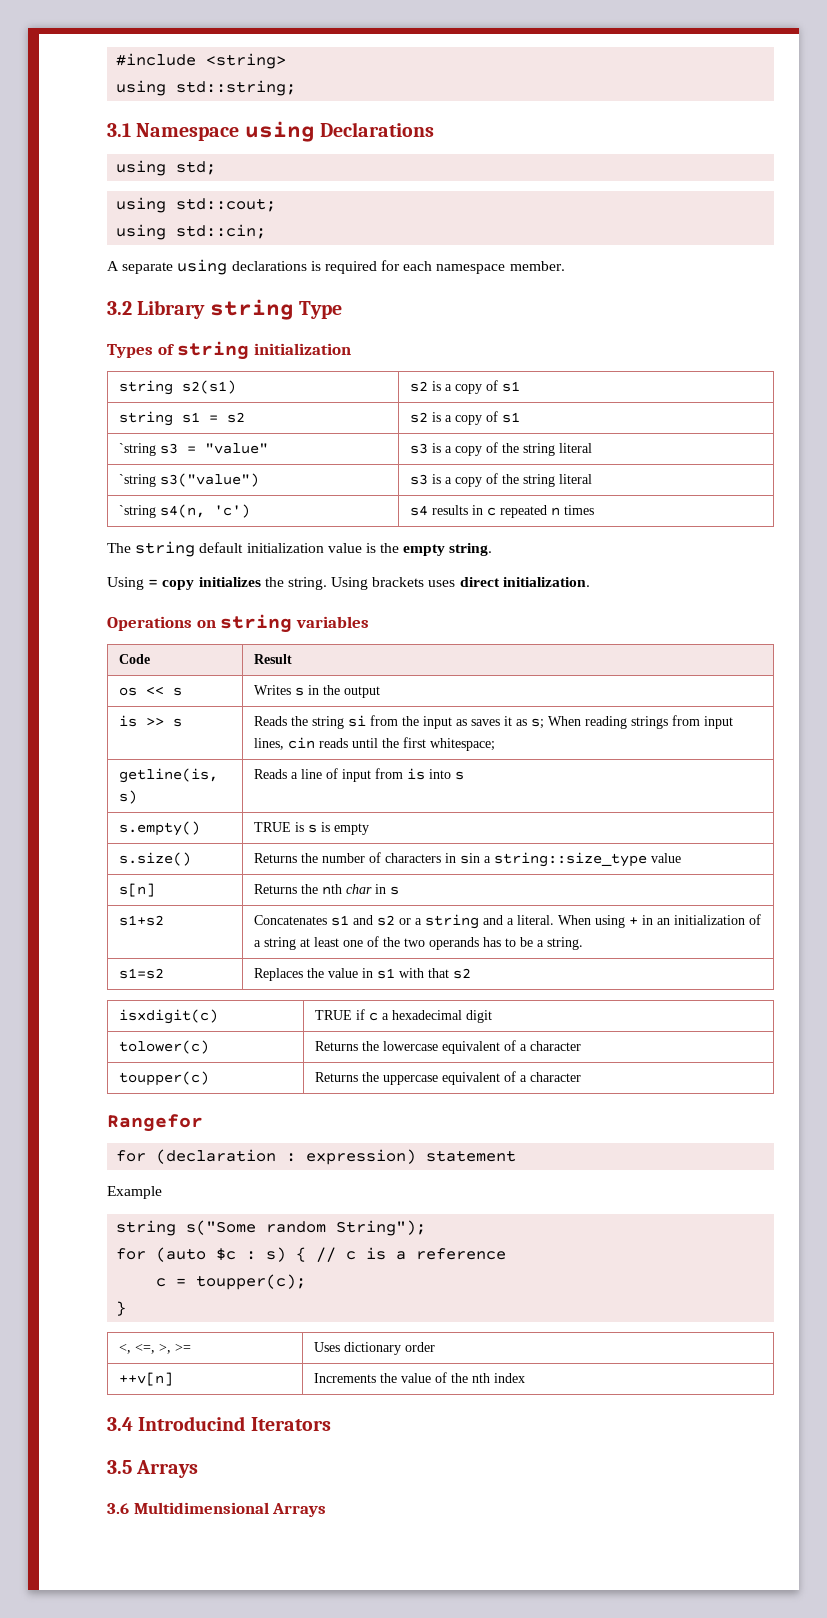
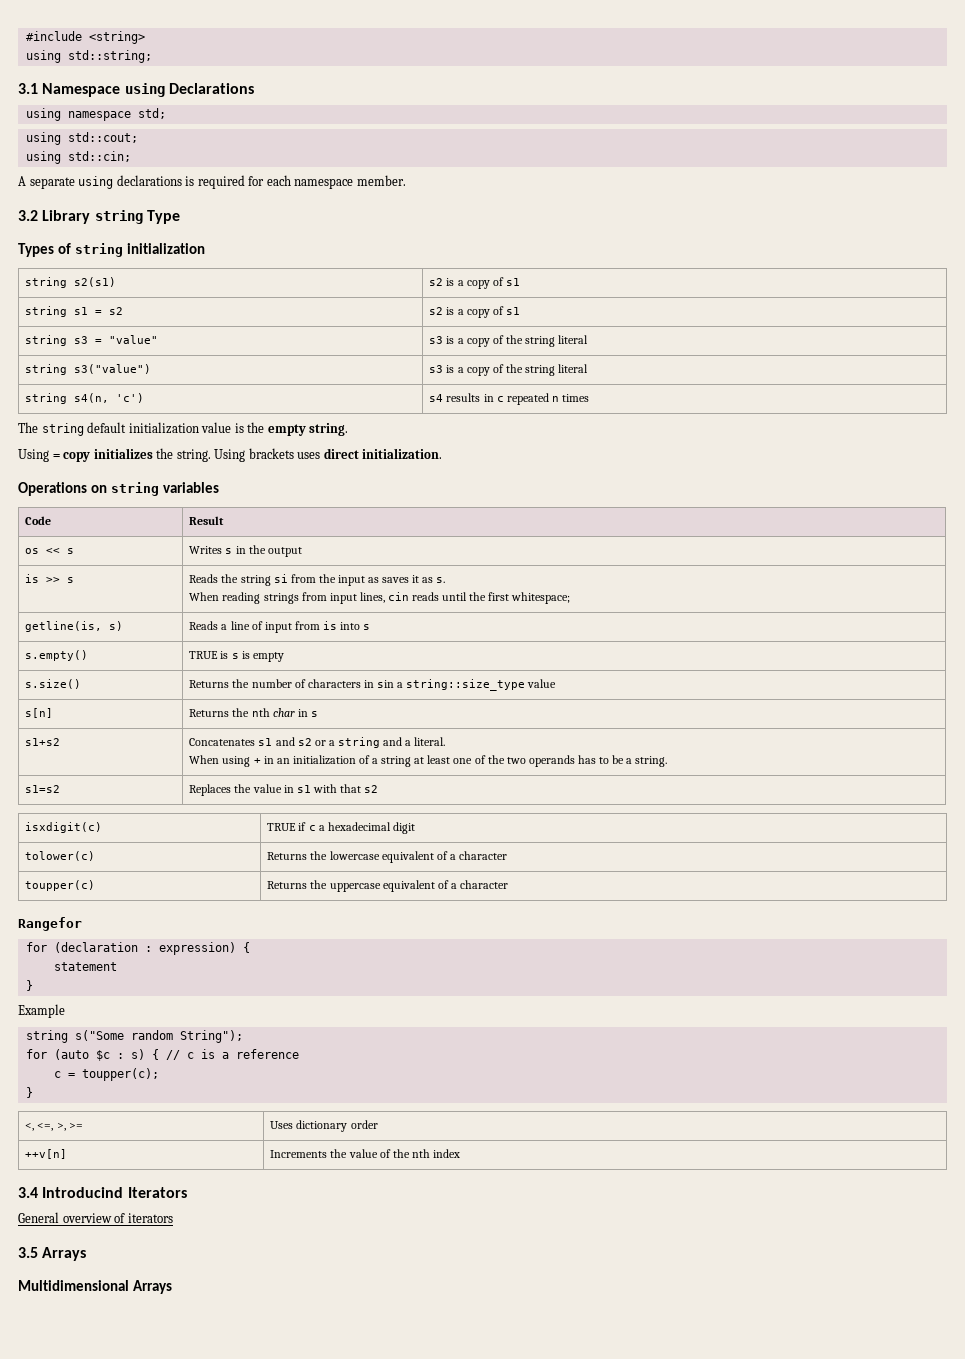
(167, 168) none -> [67,111,131,121] namespace
[119,443,157,456] `string -> [25,335,68,346] string
[119,474,157,487] `string -> [25,364,68,375] string
[119,505,157,518] `string -> [25,393,68,404] string
[531,718,545,729] s; -> [436,577,446,583] s. //
(555, 920) none -> (446, 741) //
(417, 1157) none -> [242,942,250,953] { //
(517, 1156) none -> [25,980,33,991] // }
(331, 1424) none -> [18,1212,173,1223] // General overview of iterators
[107,1503,129,1514] 3.6 -> (87, 1254) none

